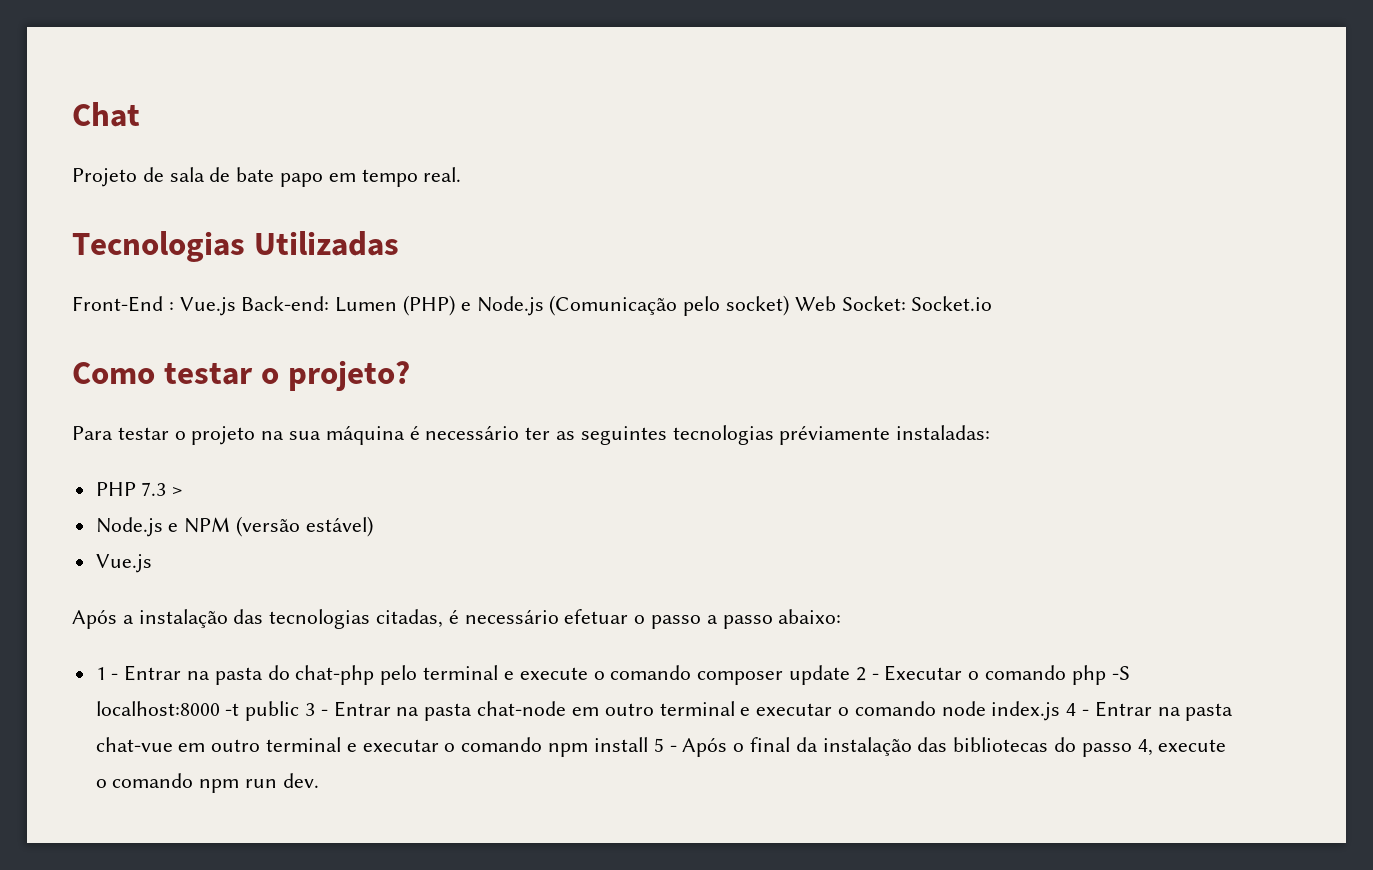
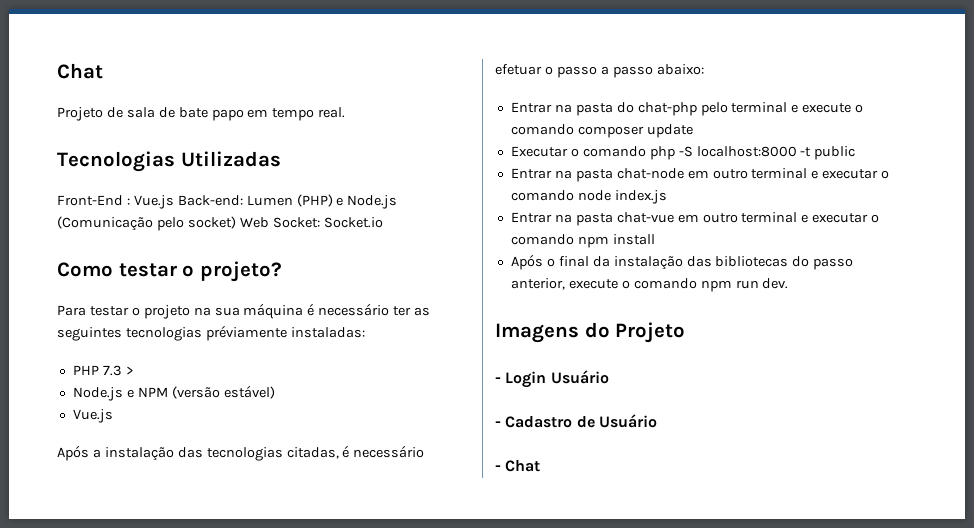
[95,667,119,680] 1 - -> (704, 69) none
[855,667,879,681] 2 - -> (693, 131) //
[305,703,328,716] 3 - -> (856, 153) //
[1066,703,1089,716] 4 - -> (667, 197) //
[653,738,677,752] 5 - -> (655, 239) //
[1137,739,1153,756] 4, -> [510,278,565,290] anterior,
(319, 780) none -> [495,322,686,343] [495,370,609,388] [495,414,657,428] [495,460,541,472] // Imagens do Projeto // - Login Usuário // - Cadastro de Usuário // - Chat

